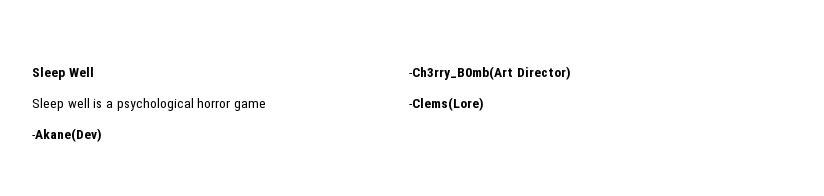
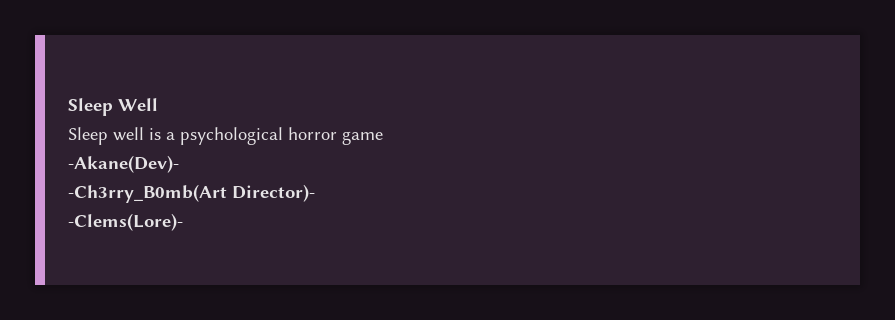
[32,128,102,142] -Akane(Dev) -> [68,155,179,173] -Akane(Dev)-
[516,66,571,80] [409,97,484,111] Director) // -Clems(Lore) -> [232,184,315,202] [68,213,183,231] Director)- // -Clems(Lore)-

